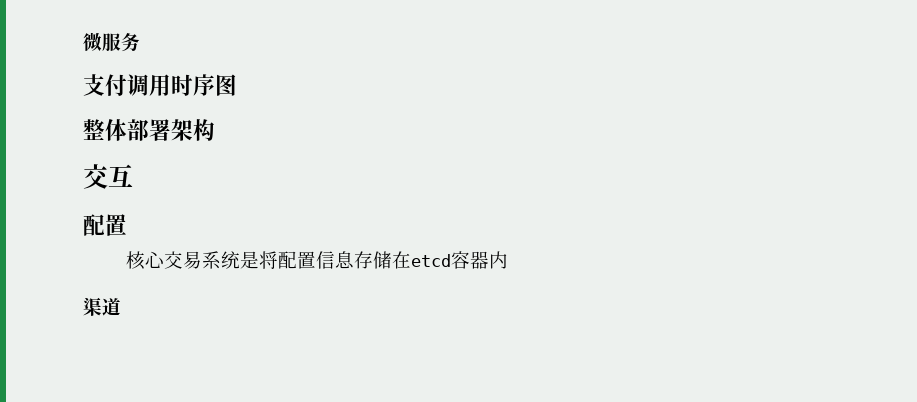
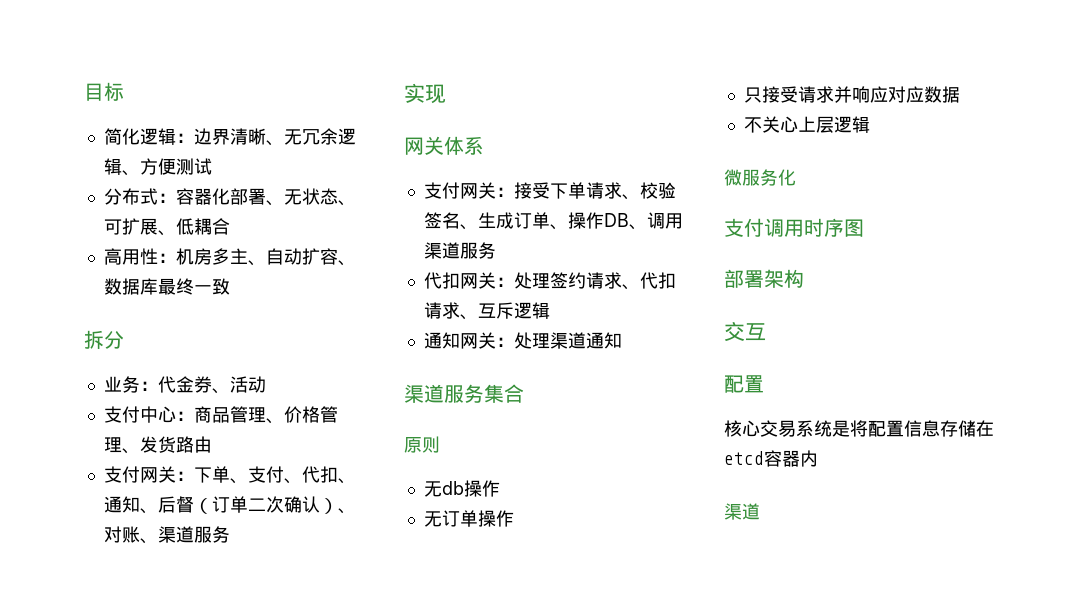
(83, 41) none -> [84,82,124,101] [103,128,356,146] [103,158,212,176] [103,188,356,206] [103,218,230,236] [103,248,356,266] [103,278,230,295] [84,330,124,349] [103,376,266,394] [103,406,338,424] [103,436,212,454] [103,466,356,484] [103,496,356,514] [103,526,230,544] [404,83,446,104] [404,136,484,155] [423,182,676,200] [423,212,683,230] [423,242,496,259] [423,272,676,290] [423,302,550,320] [423,332,622,349] [404,384,524,403] [404,436,440,453] [423,480,500,497] [423,510,514,527] [743,86,960,103] [743,116,870,133] 目标 // 简化逻辑：边界清晰、无冗余逻辑、方便测试 // 分布式：容器化部署、无状态、可扩展、低耦合 // 高用性：机房多主、自动扩容、数据库最终一致 // 拆分 // 业务：代金券、活动 // 支付中心：商品管理、价格管理、发货路由 // 支付网关：下单、支付、代扣、通知、后督（订单二次确认）、对账、渠道服务 // 实现 // 网关体系 // 支付网关：接受下单请求、校验签名、生成订单、操作DB、调用渠道服务 // 代扣网关：处理签约请求、代扣请求、互斥逻辑 // 通知网关：处理渠道通知 // 渠道服务集合 // 原则 // 无db操作 // 无订单操作 // 只接受请求并响应对应数据 // 不关心上层逻辑 //
(140, 42) none -> [778,169,796,186] 化
[83,119,127,141] 整体 -> (864, 228) none

